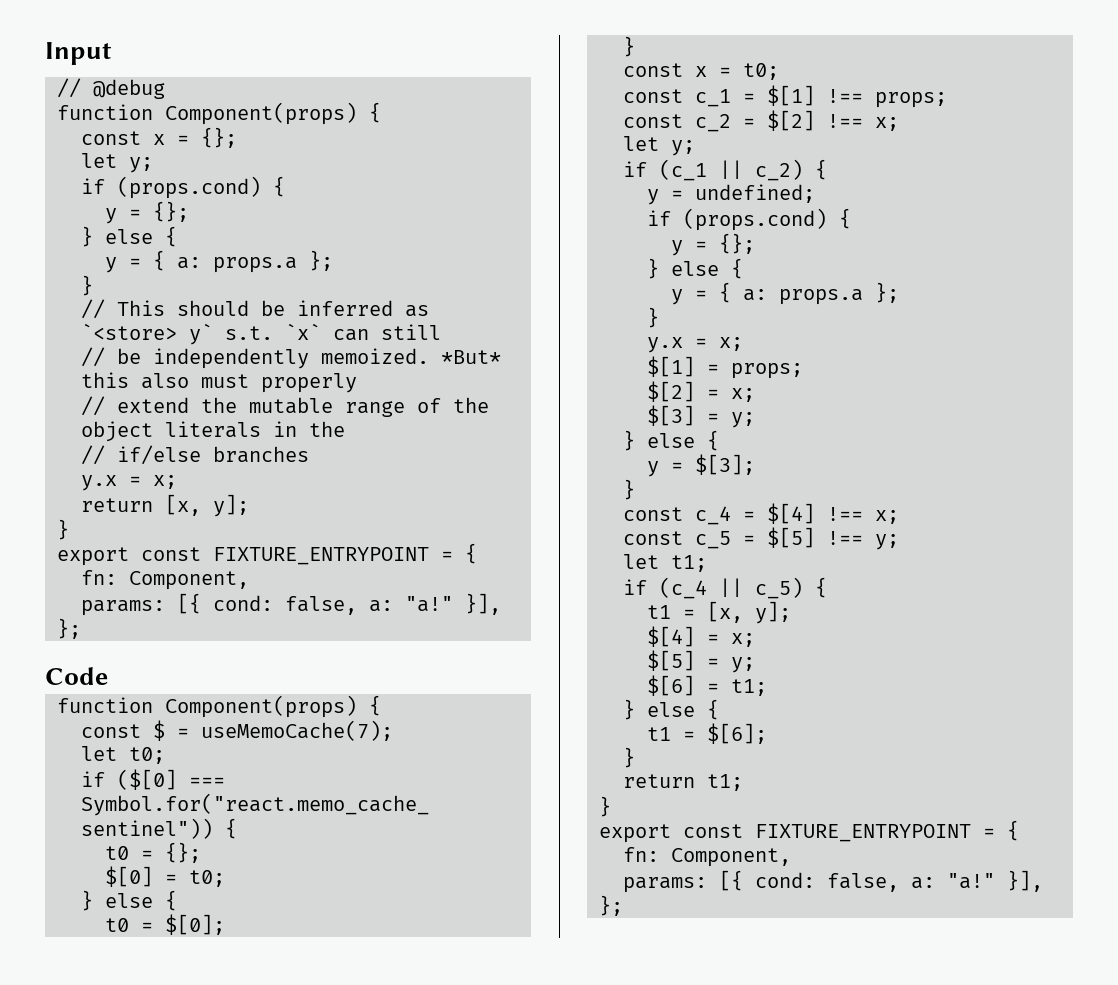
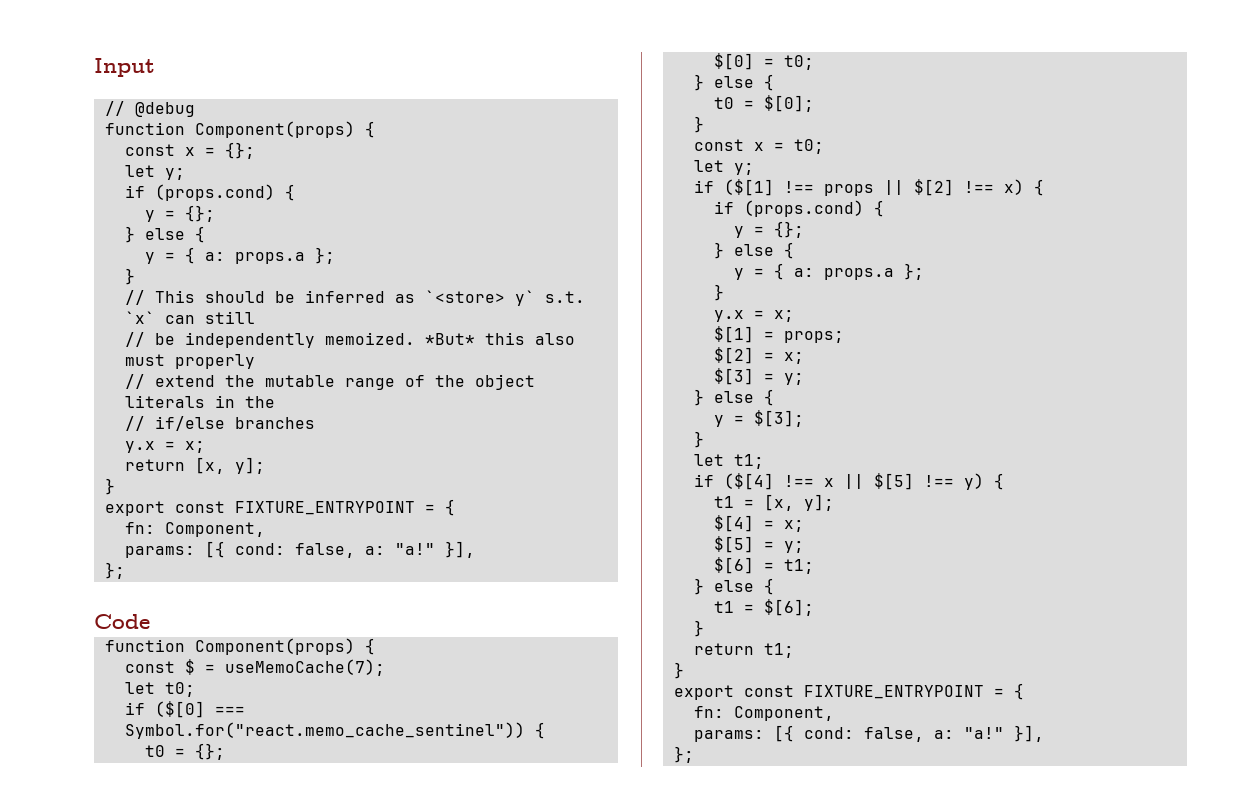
[622,85,947,108] [622,110,899,132] [622,136,695,156] [622,159,827,181] [646,184,815,205] const c_1 = $[1] !== props; // const c_2 = $[2] !== x; // let y; // if (c_1 || c_2) { // y = undefined; -> [693,160,754,175] [693,179,1044,196] let y; // if ($[1] !== props || $[2] !== x) {
[622,503,899,525] [622,527,899,550] [622,554,707,572] [622,577,803,599] const c_4 = $[4] !== x; // const c_5 = $[5] !== y; // let t1; // if (c_4 || c_5) -> [693,454,764,469] [693,473,984,490] let t1; // if ($[4] !== x || $[5] !== y)

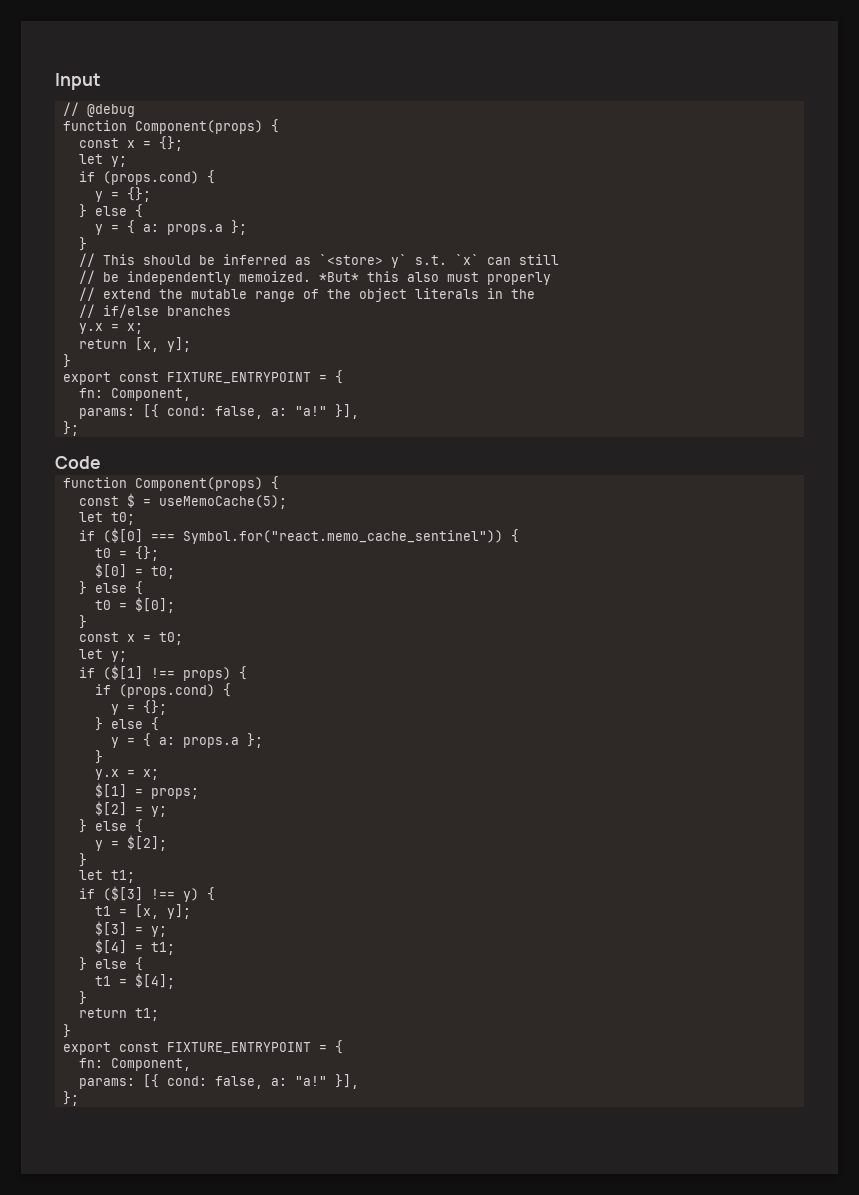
[224,659,385,676] useMemoCache(7); -> [159,495,288,509] useMemoCache(5);
[823,179,1024,196] props || $[2] !== x) -> [183,667,232,681] props)
[783,352,804,364] [713,368,774,385] x; // $[3] = -> (144, 810) none
[753,410,804,427] $[3]; -> [127,835,168,851] $[2];
[723,473,914,490] ($[4] !== x || $[5] -> [103,886,144,901] ($[3]
[713,515,804,532] [713,536,804,553] [713,557,754,574] $[4] = x; // $[5] = y; // $[6] -> [95,921,168,937] [95,939,128,954] $[3] = y; // $[4]
[763,599,814,616] $[6]; -> [135,973,176,989] $[4];

